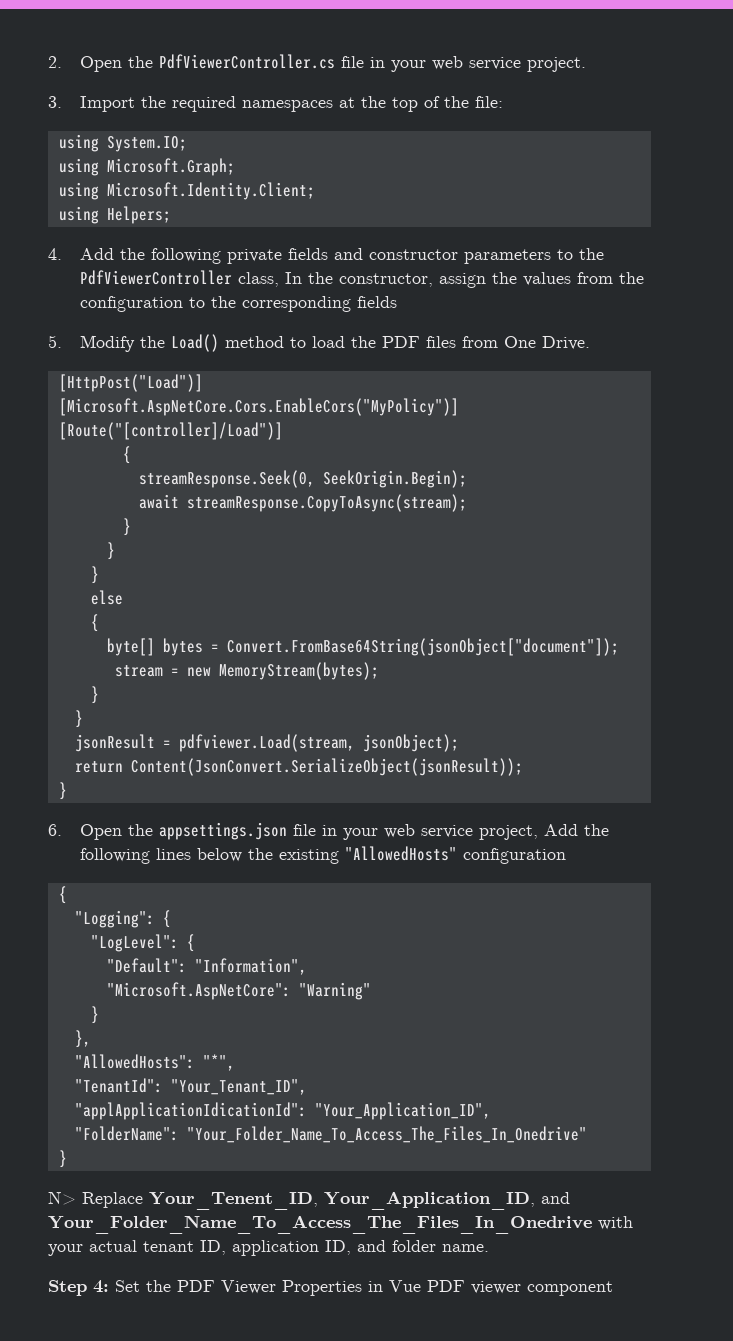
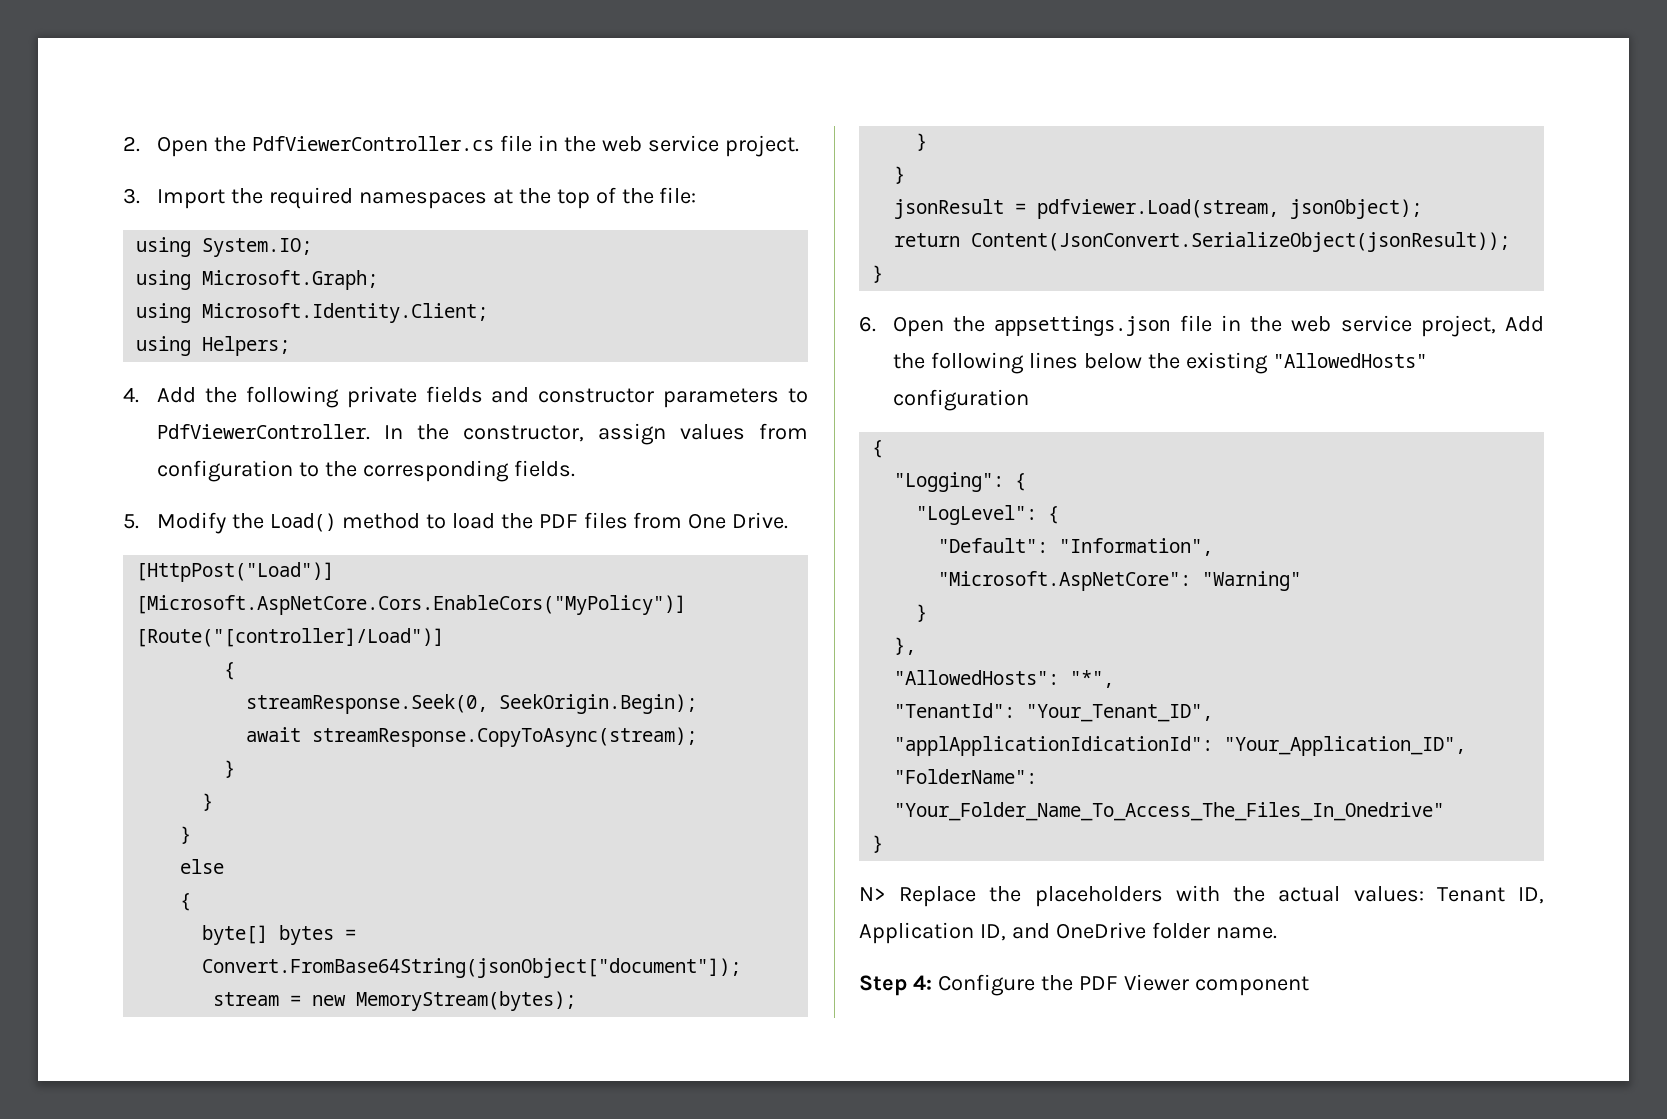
[391,60,427,72] your -> [563,136,596,152] the
[579,248,605,260] [80,270,280,287] the PdfViewerController class, -> [157,424,371,440] PdfViewerController.
[492,272,518,284] the -> (667, 434) none
[619,272,645,284] the -> (808, 431) none
[357,296,398,308] fields -> [513,460,575,477] fields.
[343,828,379,840] your -> [1250,316,1283,332] the
[149,1191,570,1210] [48,1215,633,1234] [48,1240,319,1256] Your_Tenent_ID, Your_Application_ID, and Your_Folder_Name_To_Access_The_Files_In_Onedrive with your actual tenant ID, application -> [989,885,1544,907] [859,922,974,944] the placeholders with the actual values: Tenant ID, Application
(386, 1246) none -> [1055,922,1146,939] OneDrive
[115,1280,140,1292] Set -> [937,974,1035,996] Configure
[282,1280,521,1296] Properties in Vue PDF viewer -> (1189, 982) none

